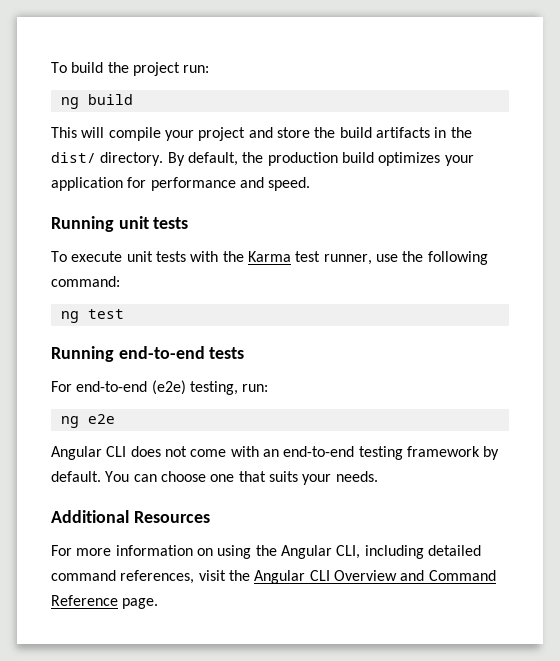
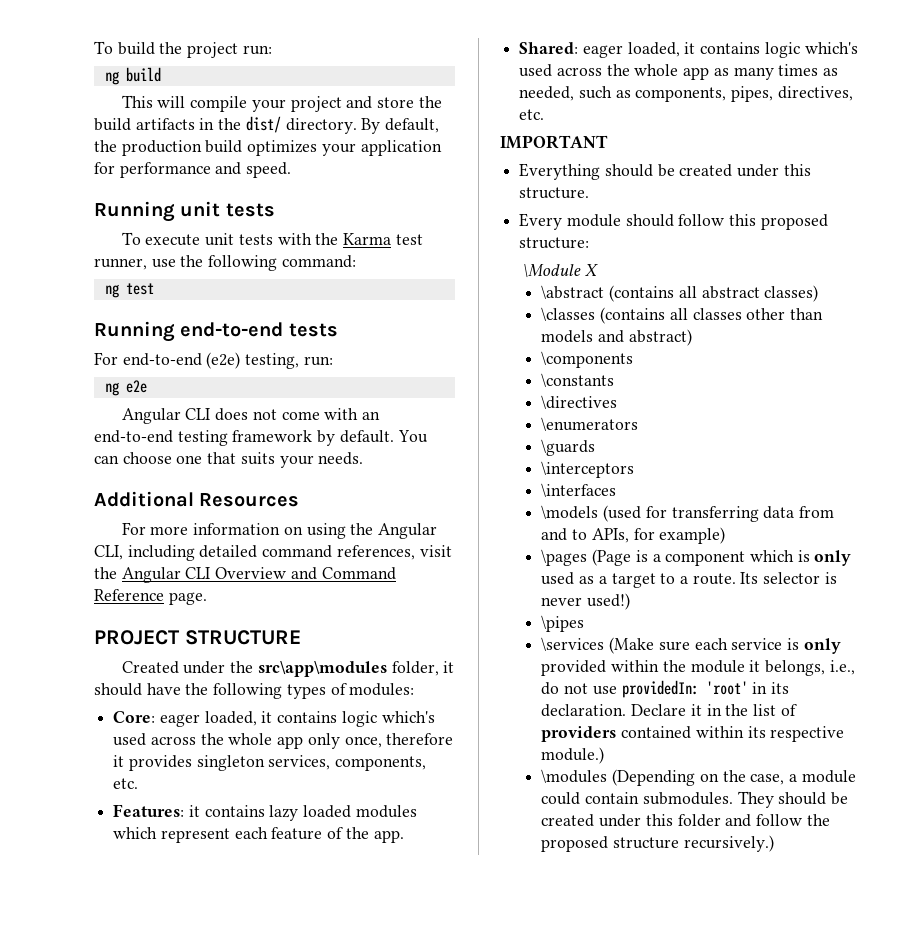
(159, 603) none -> [94,630,301,645] [121,661,455,677] [94,683,415,699] [113,711,435,727] [113,733,454,749] [113,755,427,771] [113,778,139,789] [113,804,417,821] [113,827,404,843] [519,42,858,58] [519,64,839,80] [519,86,853,102] [519,109,545,120] [500,135,608,149] [519,163,811,180] [519,187,590,199] [519,213,828,230] [519,237,590,249] [522,264,598,278] [541,285,819,302] [541,307,824,324] [541,329,692,346] [541,351,634,368] [541,373,615,387] [541,395,618,409] [541,417,639,431] [541,439,596,456] [541,461,635,478] [541,483,617,497] [541,505,835,522] [541,527,726,544] [541,549,852,566] [541,572,837,588] [541,593,631,610] [541,615,585,632] [541,637,841,654] [541,660,855,676] [541,680,790,698] [541,704,797,717] [541,726,845,742] [541,747,605,764] [541,769,856,786] [541,791,849,808] [541,814,830,827] [541,835,774,852] // PROJECT STRUCTURE // Created under the src\app\modules folder, it should have the following types of modules: // Core: eager loaded, it contains logic which's used across the whole app only once, therefore it provides singleton services, components, etc. // Features: it contains lazy loaded modules which represent each feature of the app. // Shared: eager loaded, it contains logic which's used across the whole app as many times as needed, such as components, pipes, directives, etc. // IMPORTANT // Everything should be created under this structure. // Every module should follow this proposed structure: // \Module X // \abstract (contains all abstract classes) // \classes (contains all classes other than models and abstract) // \components // \constants // \directives // \enumerators // \guards // \interceptors // \interfaces // \models (used for transferring data from and to APIs, for example) // \pages (Page is a component which is only used as a target to a route. Its selector is never used!) // \pipes // \services (Make sure each service is only provided within the module it belongs, i.e., do not use providedIn: 'root' in its declaration. Declare it in the list of providers contained within its respective module.) // \modules (Depending on the case, a module could contain submodules. They should be created under this folder and follow the proposed structure recursively.)

